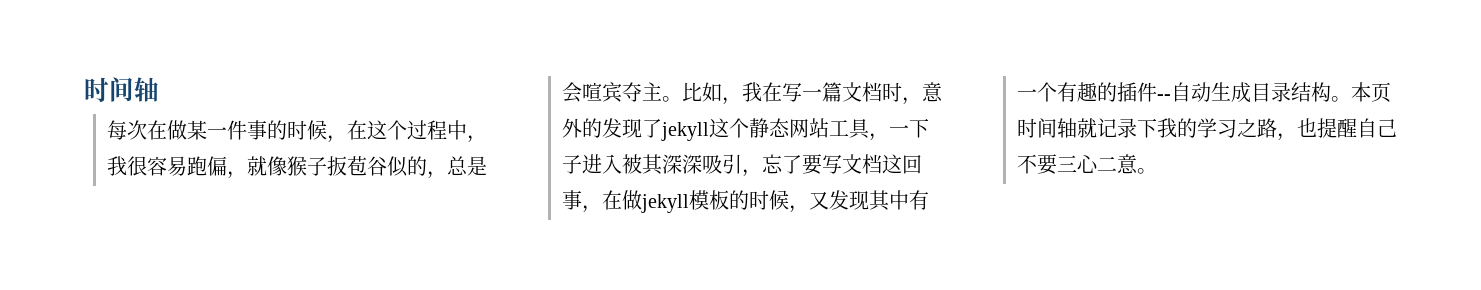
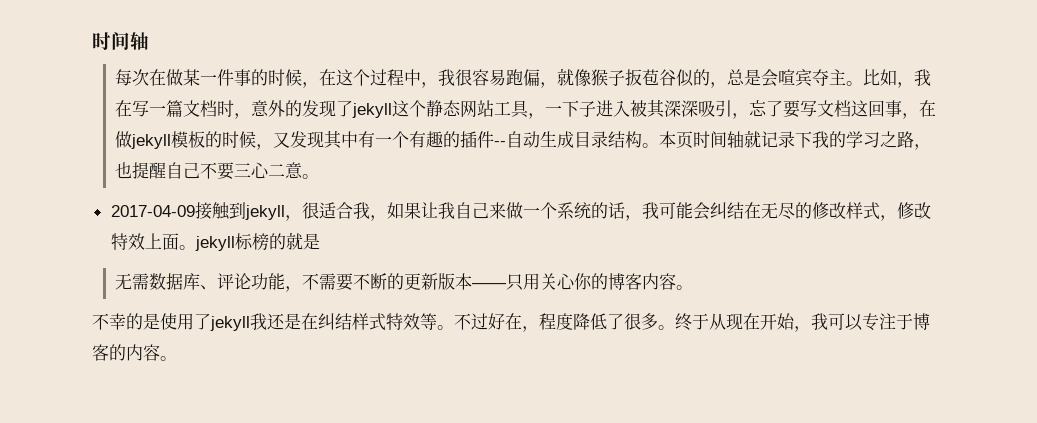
(1157, 171) none -> [110,202,931,221] [110,232,320,251] [115,273,694,292] [92,313,930,332] [92,344,177,361] // 2017-04-09接触到jekyll，很适合我，如果让我自己来做一个系统的话，我可能会纠结在无尽的修改样式，修改特效上面。jekyll标榜的就是 // 无需数据库、评论功能，不需要不断的更新版本——只用关心你的博客内容。 // 不幸的是使用了jekyll我还是在纠结样式特效等。不过好在，程度降低了很多。终于从现在开始，我可以专注于博客的内容。

